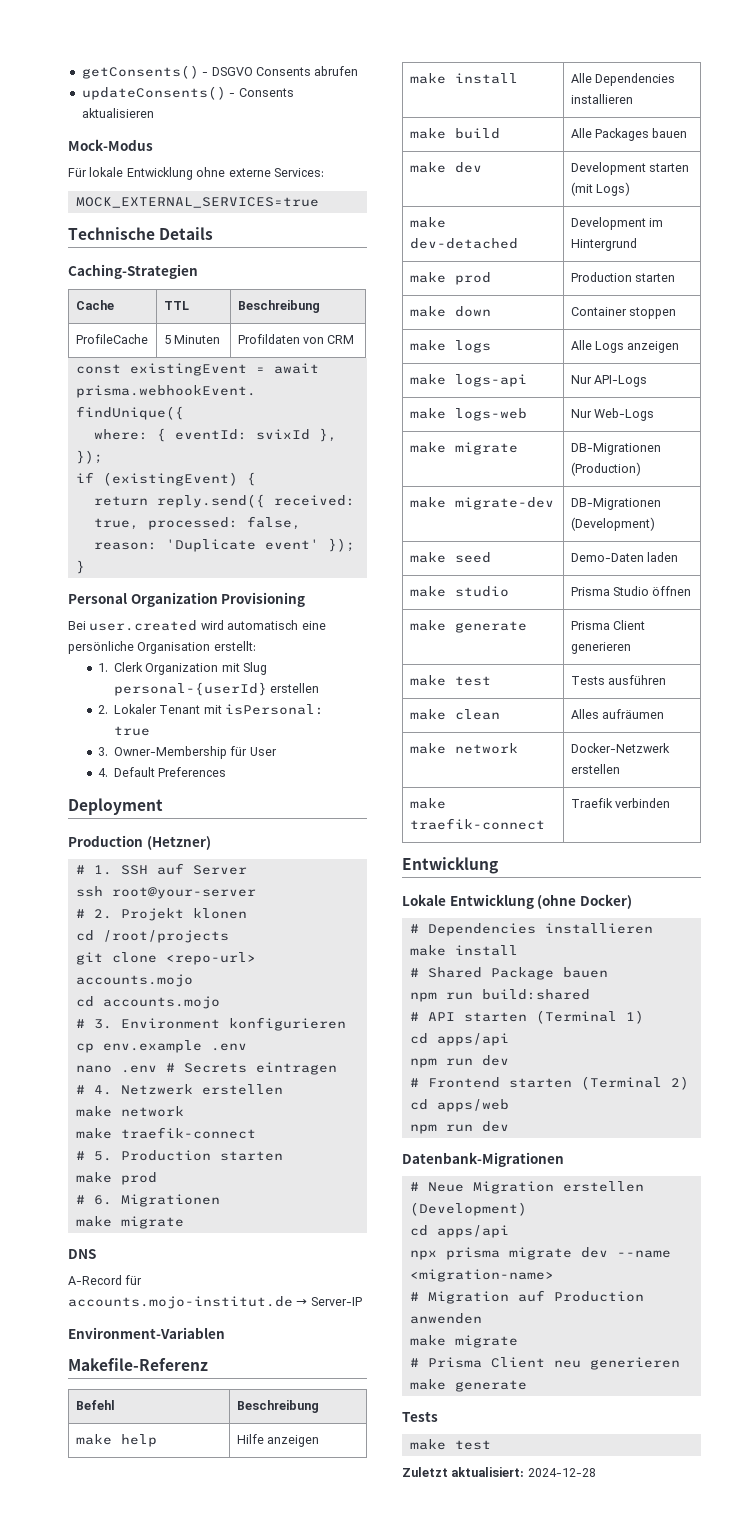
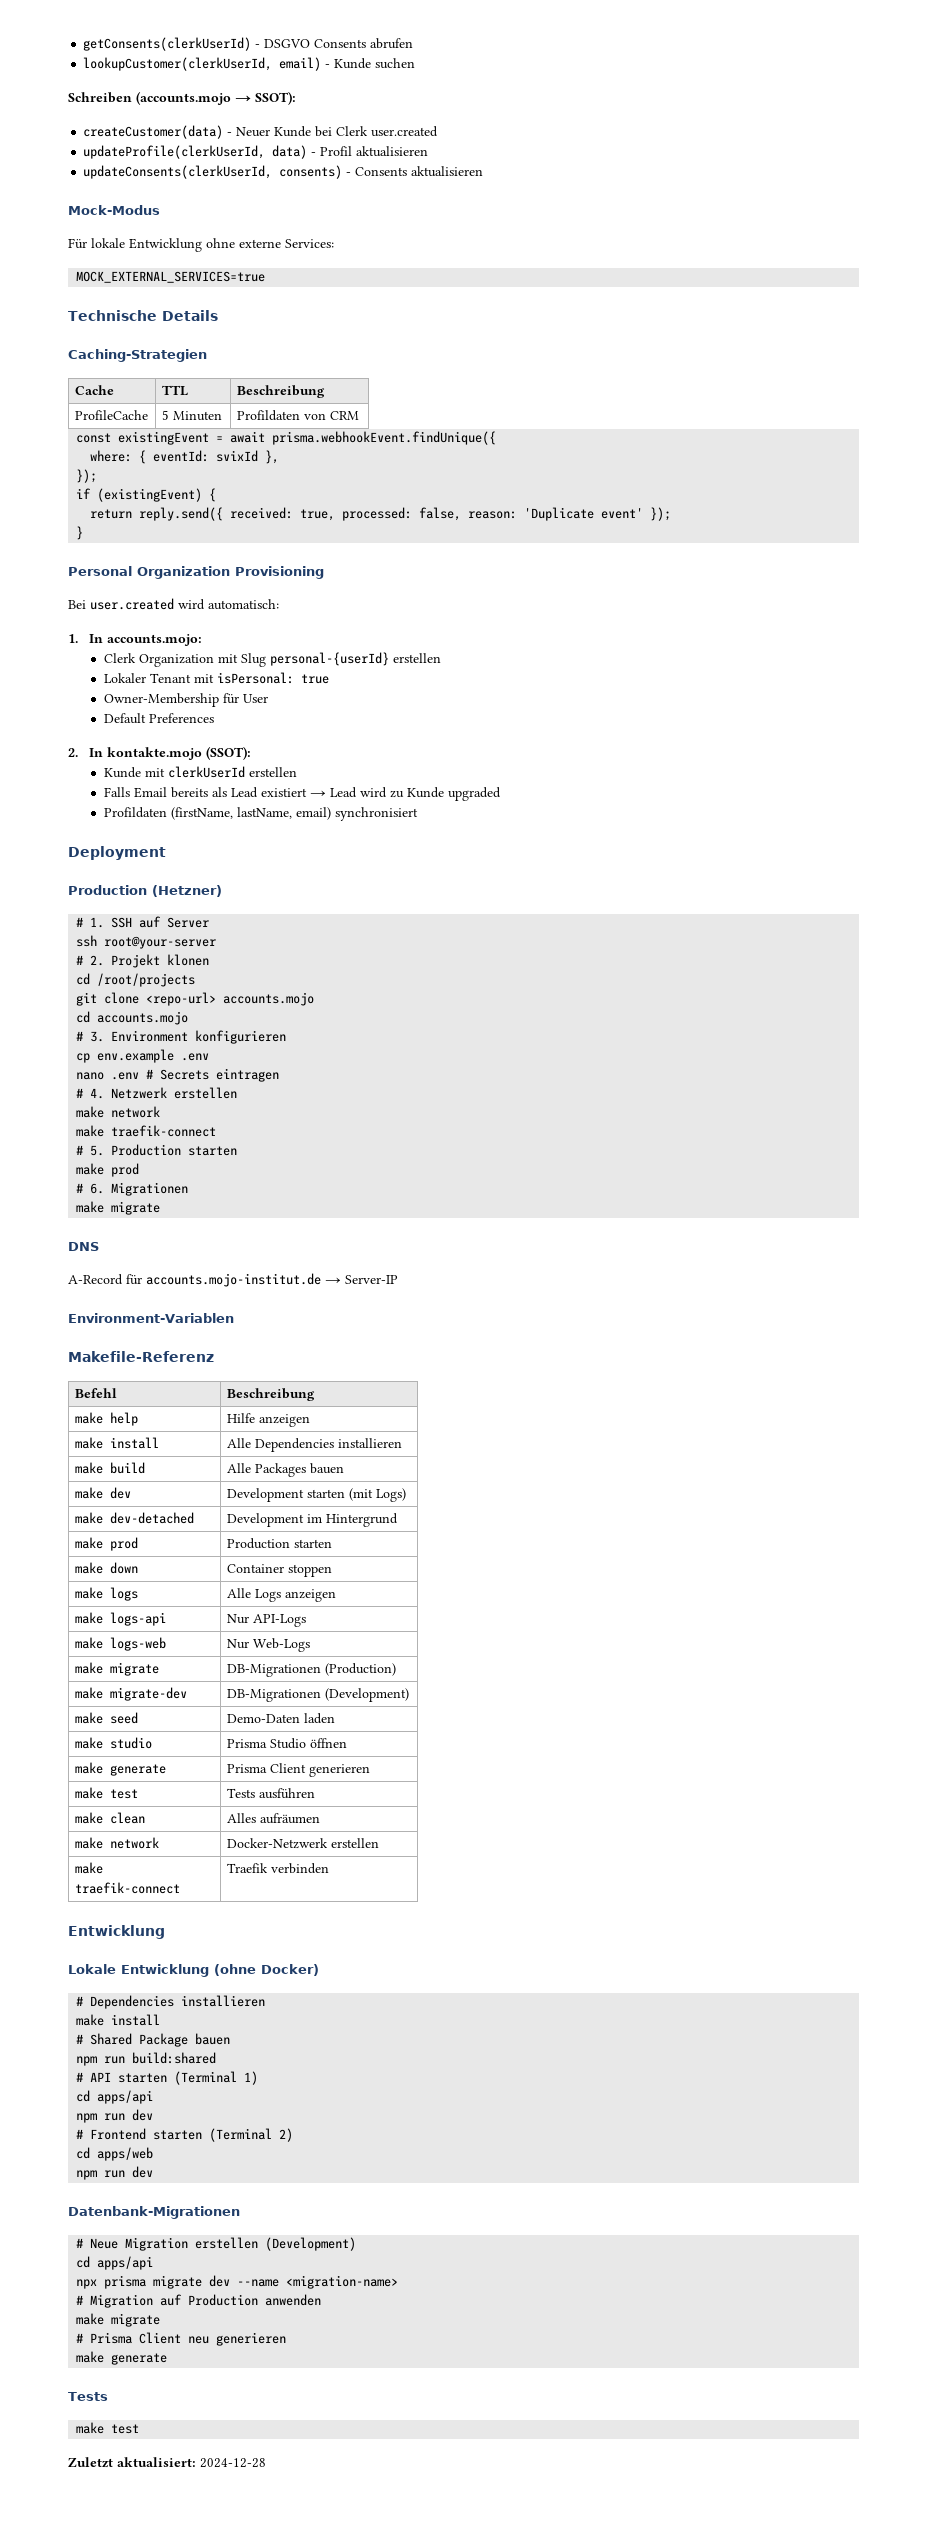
[81,65,199,79] getConsents() -> [83,37,252,51] getConsents(clerkUserId)
[81,86,226,100] updateConsents() -> [83,57,416,71] [68,91,296,105] [83,125,439,139] [83,145,429,159] [83,165,343,179] lookupCustomer(clerkUserId, email) - Kunde suchen // Schreiben (accounts.mojo → SSOT): // createCustomer(data) - Neuer Kunde bei Clerk user.created // updateProfile(clerkUserId, data) - Profil aktualisieren // updateConsents(clerkUserId, consents)
[227,620,326,630] [68,641,256,654] [97,663,108,672] automatisch eine persönliche Organisation erstellt: // 1. -> [208,599,279,610] [68,634,202,646] automatisch: // 1. In accounts.mojo: //
[97,705,108,714] 2. -> (442, 658) none
[97,747,108,756] 3. -> (330, 679) none
[97,768,108,777] 4. -> (269, 698) none
(227, 772) none -> [68,746,251,760] [104,766,298,778] [104,787,502,801] [104,807,419,821] // 2. In kontakte.mojo (SSOT): // Kunde mit clerkUserId erstellen // Falls Email bereits als Lead existiert → Lead wird zu Kunde upgraded // Profildaten (firstName, lastName, email) synchronisiert

